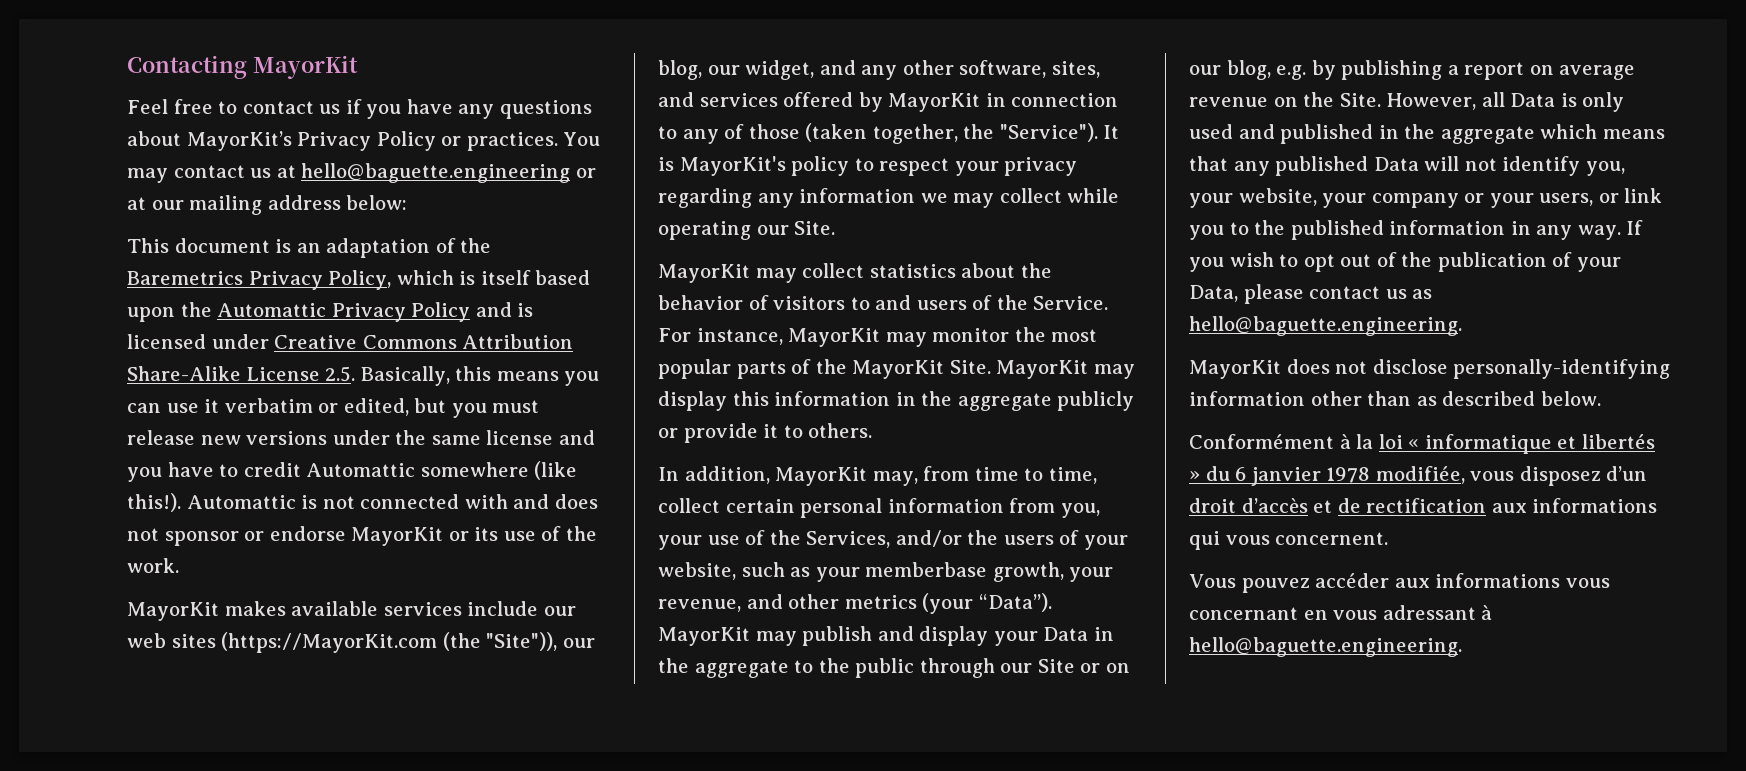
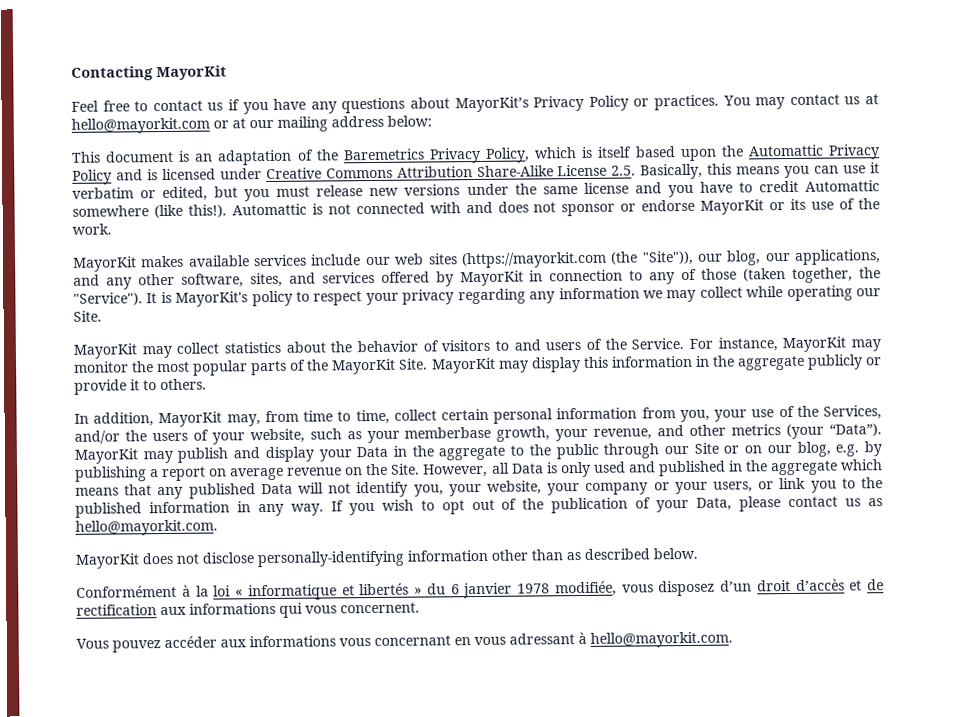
[301,163,571,183] hello@baguette.engineering -> [71,117,210,134] hello@mayorkit.com
[221,632,438,653] (https://MayorKit.com -> [460,251,607,269] (https://mayorkit.com
[745,60,815,80] widget, -> [794,249,882,265] applications,
[1189,316,1462,336] hello@baguette.engineering. -> [75,519,218,536] hello@mayorkit.com.
[1189,637,1462,657] hello@baguette.engineering. -> [590,631,733,648] hello@mayorkit.com.

